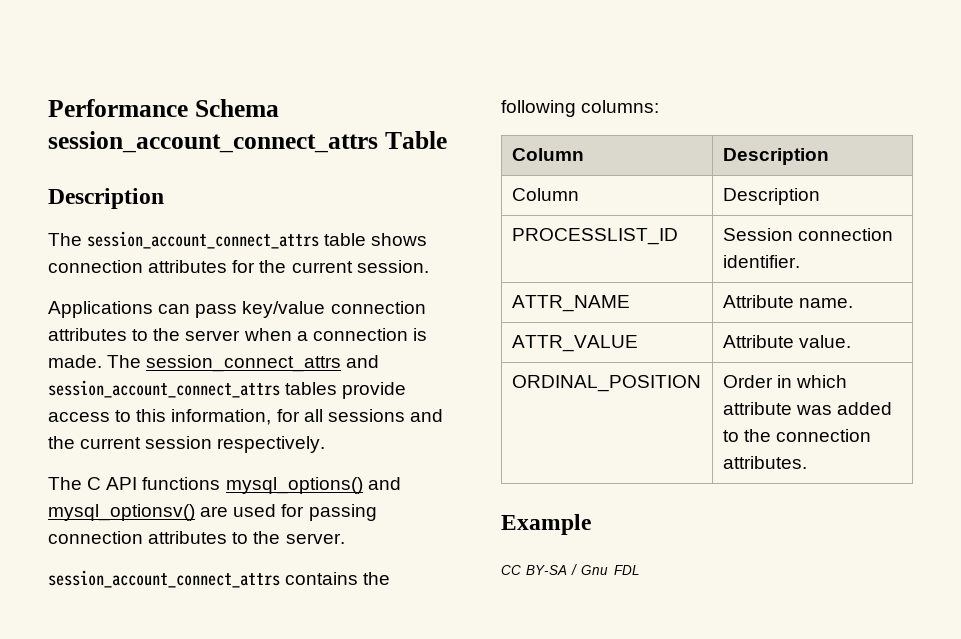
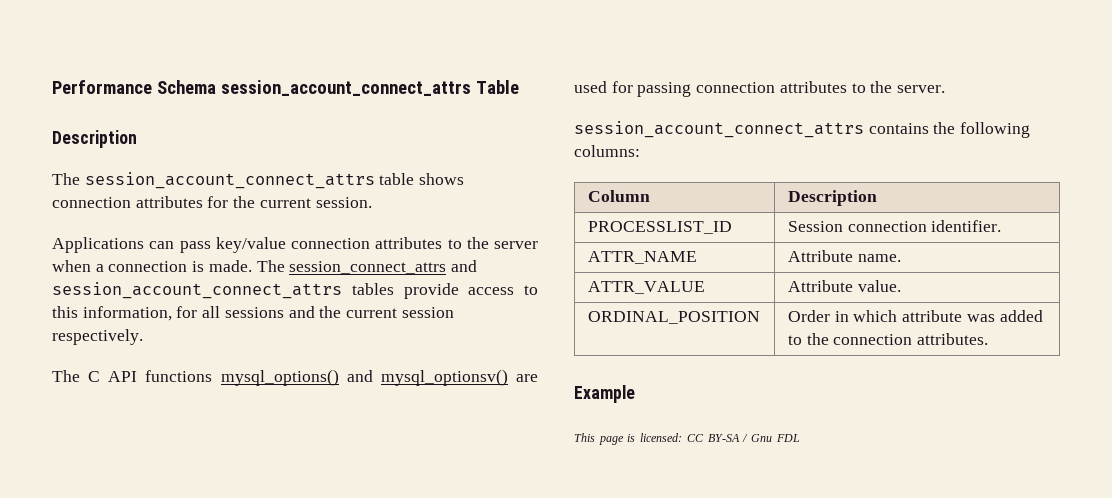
[511,188,579,201] [722,188,820,205] // Column | Description -> (877, 198) none
(591, 524) none -> [574,433,683,445] This page is licensed:

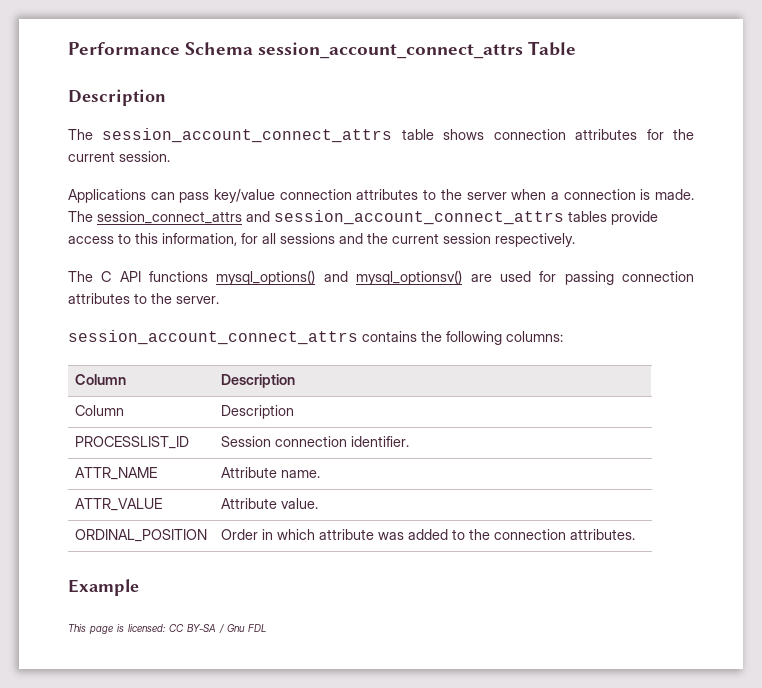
(877, 198) none -> [74,405,124,416] [220,405,294,419] // Column | Description

